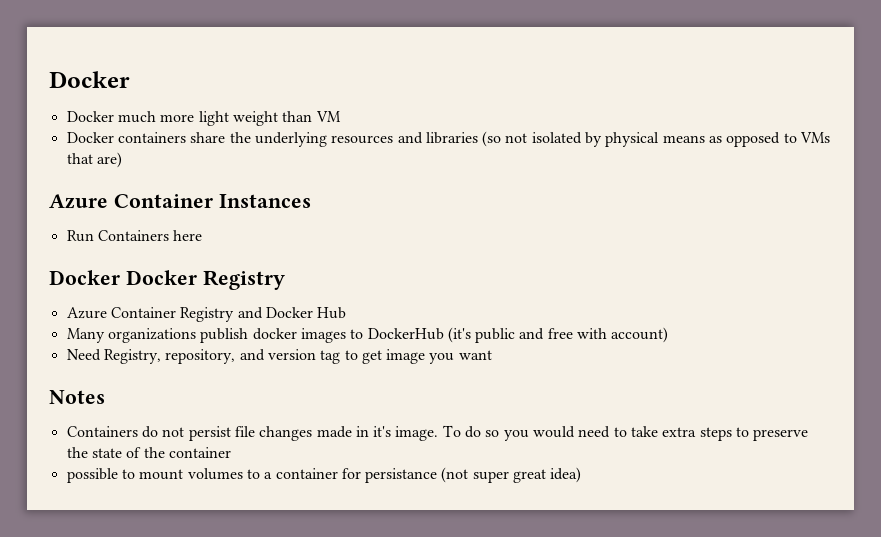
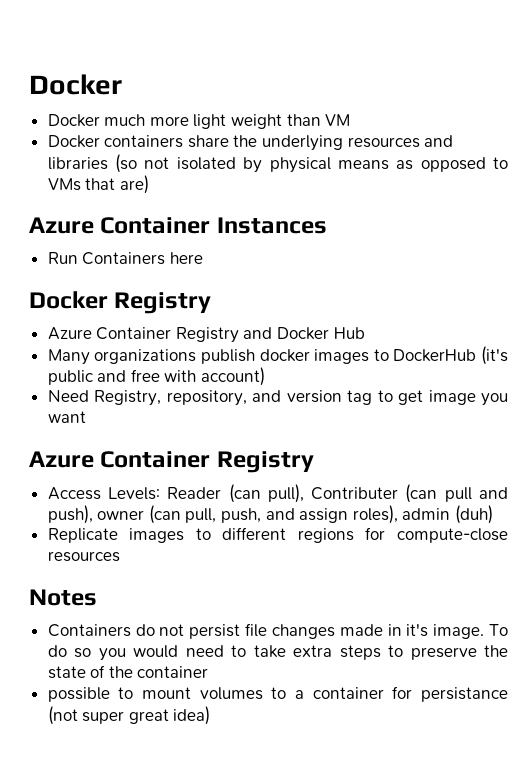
[125,270,197,285] Docker -> (108, 300) none
(492, 355) none -> [29,451,314,473] [47,484,509,503] [47,505,494,524] [47,527,509,543] [47,551,120,562] // Azure Container Registry // Access Levels: Reader (can pull), Contributer (can pull and push), owner (can pull, push, and assign roles), admin (duh) // Replicate images to different regions for compute-close resources

